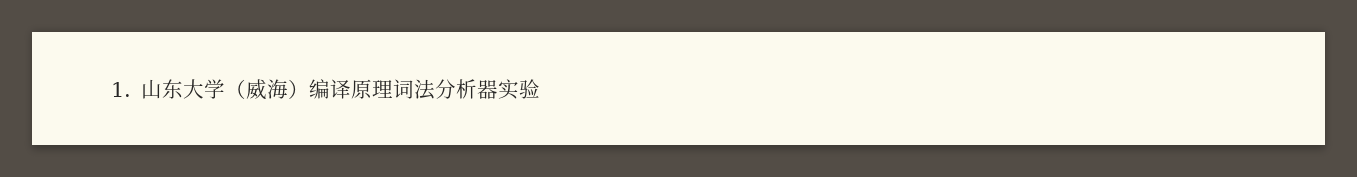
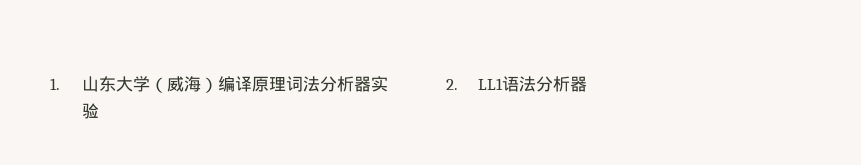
(541, 89) none -> [446,76,588,92] // 2. LL1语法分析器

